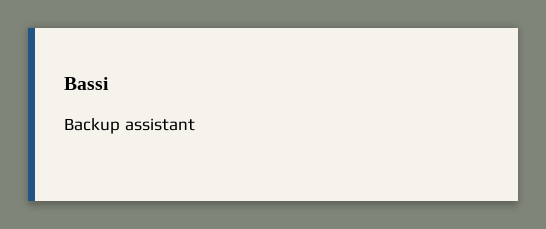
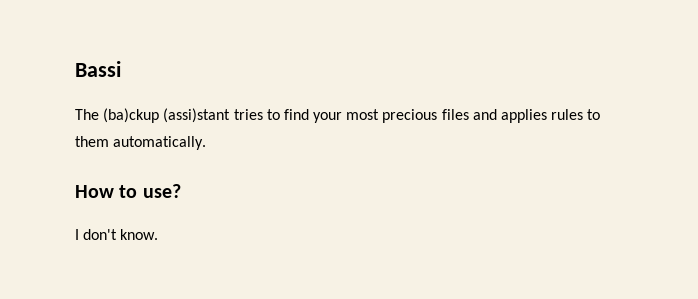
[64,118,195,134] Backup assistant -> [75,108,601,123] [75,136,207,150] [75,184,181,198] [75,229,159,240] The (ba)ckup (assi)stant tries to find your most precious files and applies rules to them automatically. // How to use? // I don't know.

